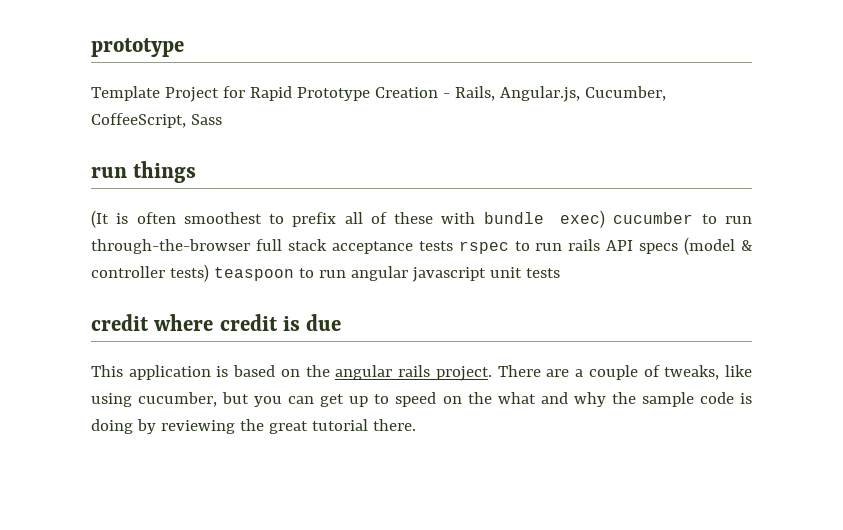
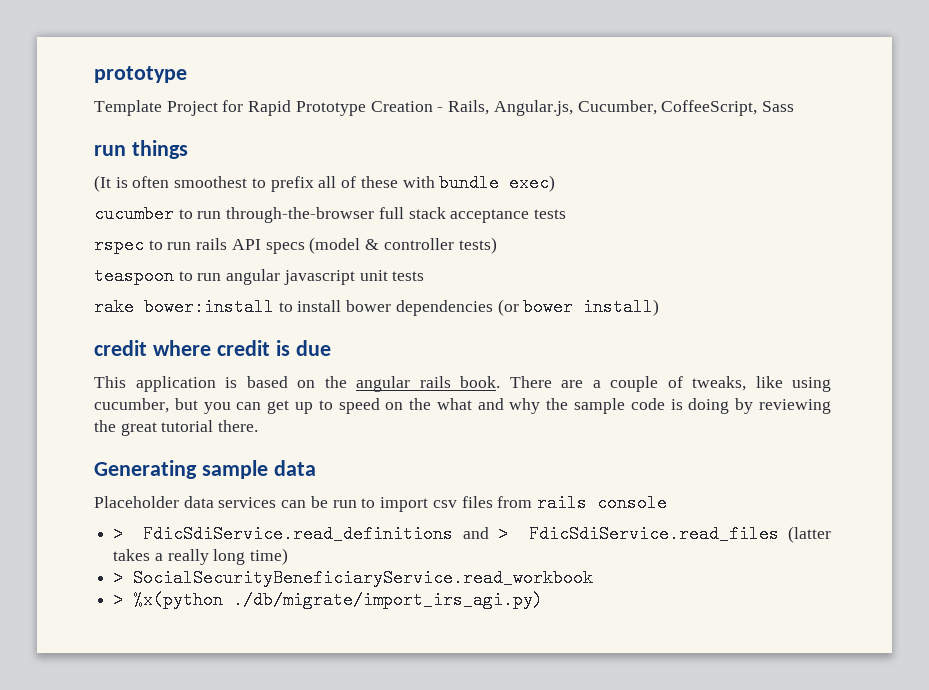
(606, 219) none -> (556, 183) //
(453, 246) none -> (567, 214) //
(209, 273) none -> (497, 245) //
(560, 273) none -> [94,298,660,316] // rake bower:install to install bower dependencies (or bower install)
[435,366,492,381] project. -> [460,376,500,388] book.
(416, 425) none -> [94,460,316,479] [94,494,667,512] [113,525,831,543] [113,548,289,565] [113,569,594,587] [113,591,544,609] // Generating sample data // Placeholder data services can be run to import csv files from rails console // > FdicSdiService.read_definitions and > FdicSdiService.read_files (latter takes a really long time) // > SocialSecurityBeneficiaryService.read_workbook // > %x(python ./db/migrate/import_irs_agi.py)

